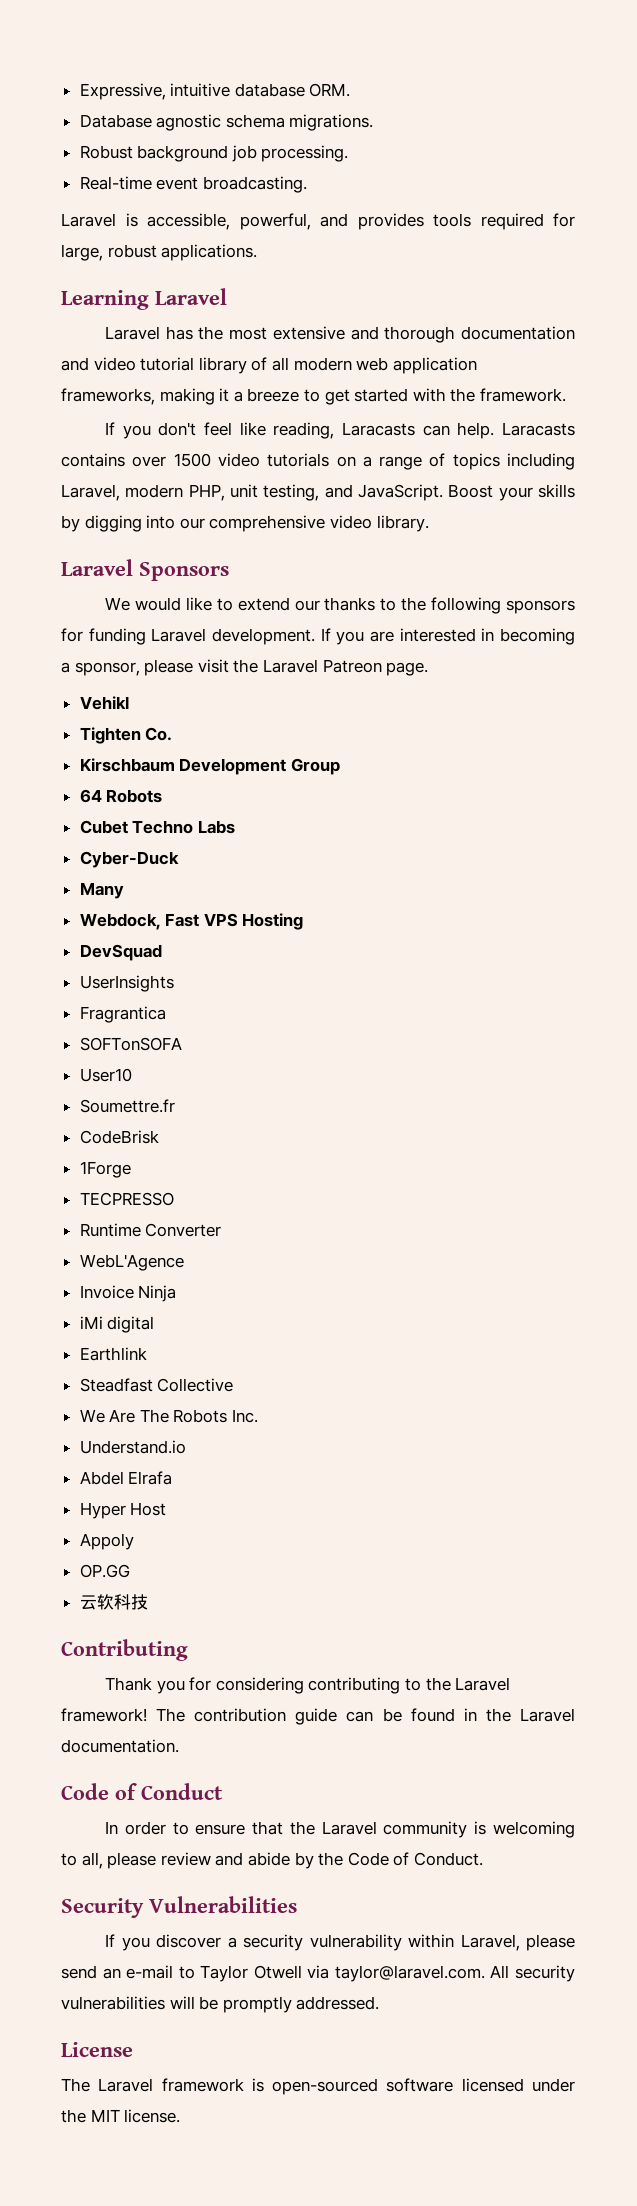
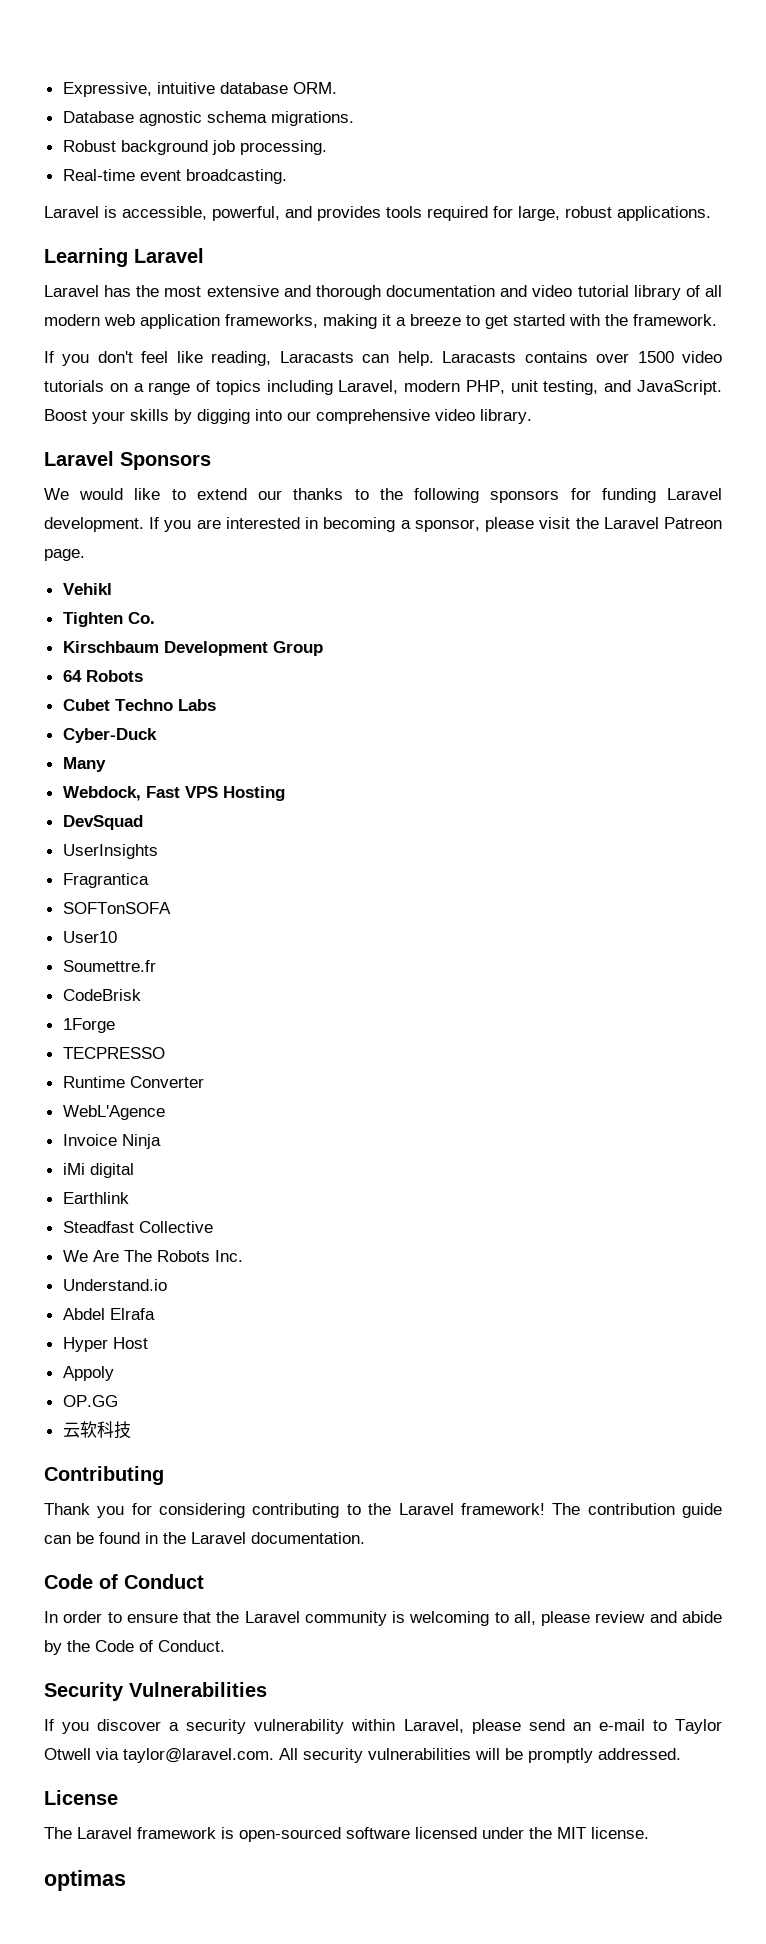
(181, 2116) none -> [44,1870,126,1891] // optimas

